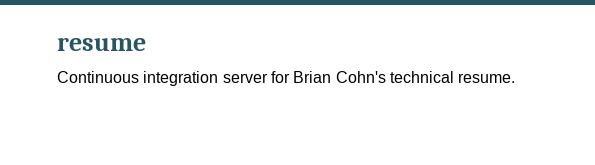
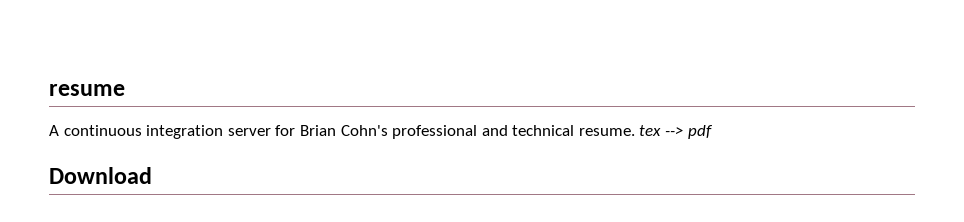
[57,71,139,83] Continuous -> [49,125,142,136] A continuous
[389,71,516,83] technical resume. -> [392,125,713,139] [49,167,152,184] professional and technical resume. tex --> pdf // Download

